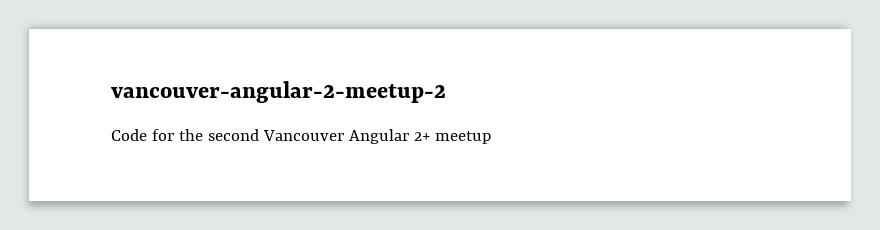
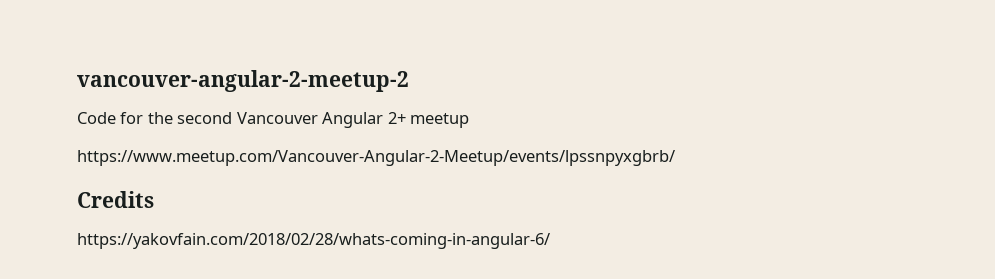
(491, 137) none -> [77,150,675,166] [77,191,154,208] [77,233,550,249] // https://www.meetup.com/Vancouver-Angular-2-Meetup/events/lpssnpyxgbrb/ // Credits // https://yakovfain.com/2018/02/28/whats-coming-in-angular-6/

